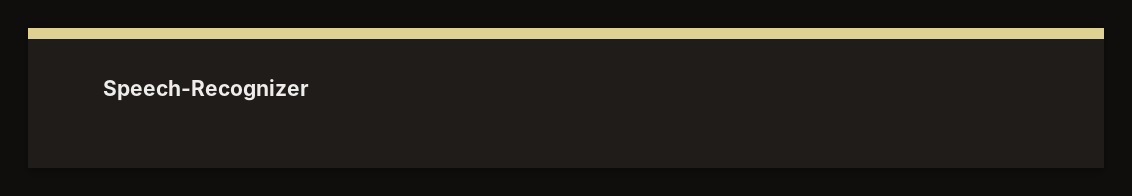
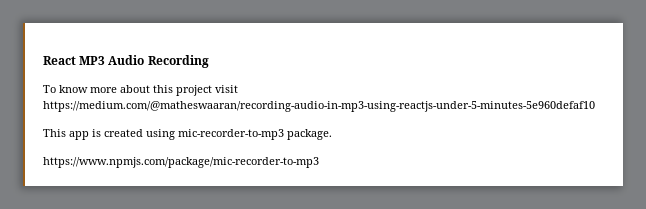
[103,79,309,101] Speech-Recognizer -> [43,55,209,68] [43,85,238,96] [43,101,595,112] [43,129,332,140] [43,157,319,168] React MP3 Audio Recording // To know more about this project visit https://medium.com/@matheswaaran/recording-audio-in-mp3-using-reactjs-under-5-minutes-5e960defaf10 // This app is created using mic-recorder-to-mp3 package. // https://www.npmjs.com/package/mic-recorder-to-mp3

